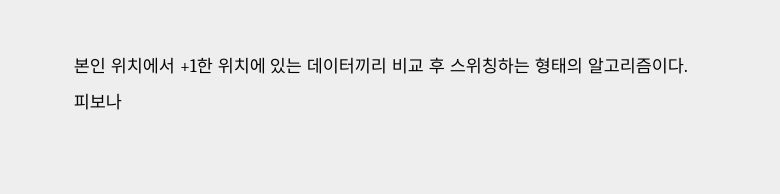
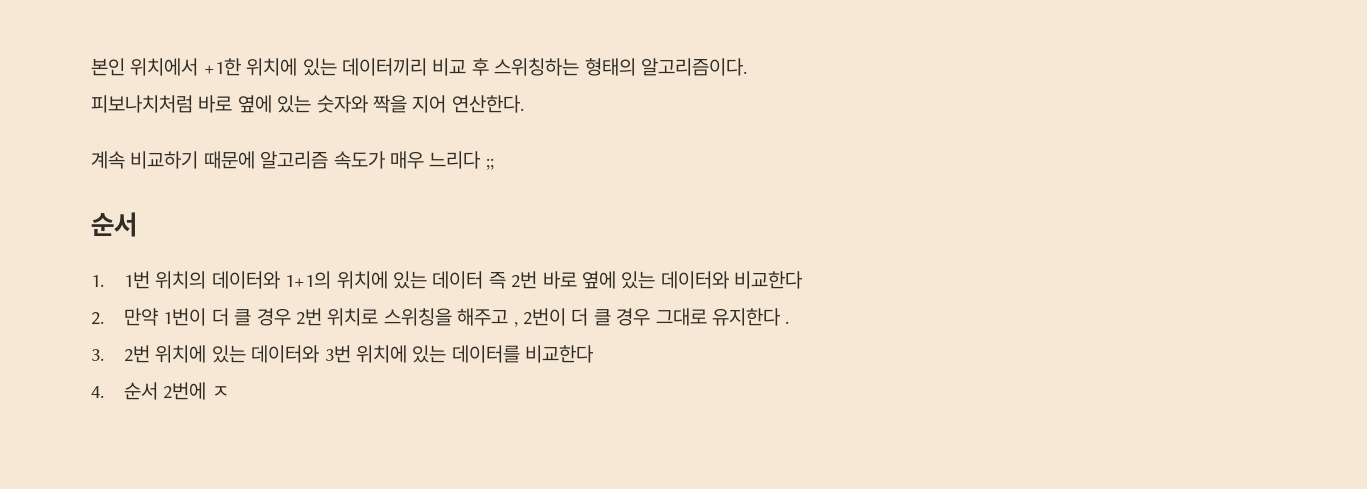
[74,93,122,110] 피보나 -> [91,95,524,113] [91,151,494,170] [91,212,137,237] [91,271,804,289] [91,308,790,327] [91,345,595,363] [91,382,229,400] 피보나치처럼 바로 옆에 있는 숫자와 짝을 지어 연산한다. // 계속 비교하기 때문에 알고리즘 속도가 매우 느리다 ;; // 순서 // 1. 1번 위치의 데이터와 1+1의 위치에 있는 데이터 즉 2번 바로 옆에 있는 데이터와 비교한다 // 2. 만약 1번이 더 클 경우 2번 위치로 스위칭을 해주고 , 2번이 더 클 경우 그대로 유지한다 . // 3. 2번 위치에 있는 데이터와 3번 위치에 있는 데이터를 비교한다 // 4. 순서 2번에 ㅈ

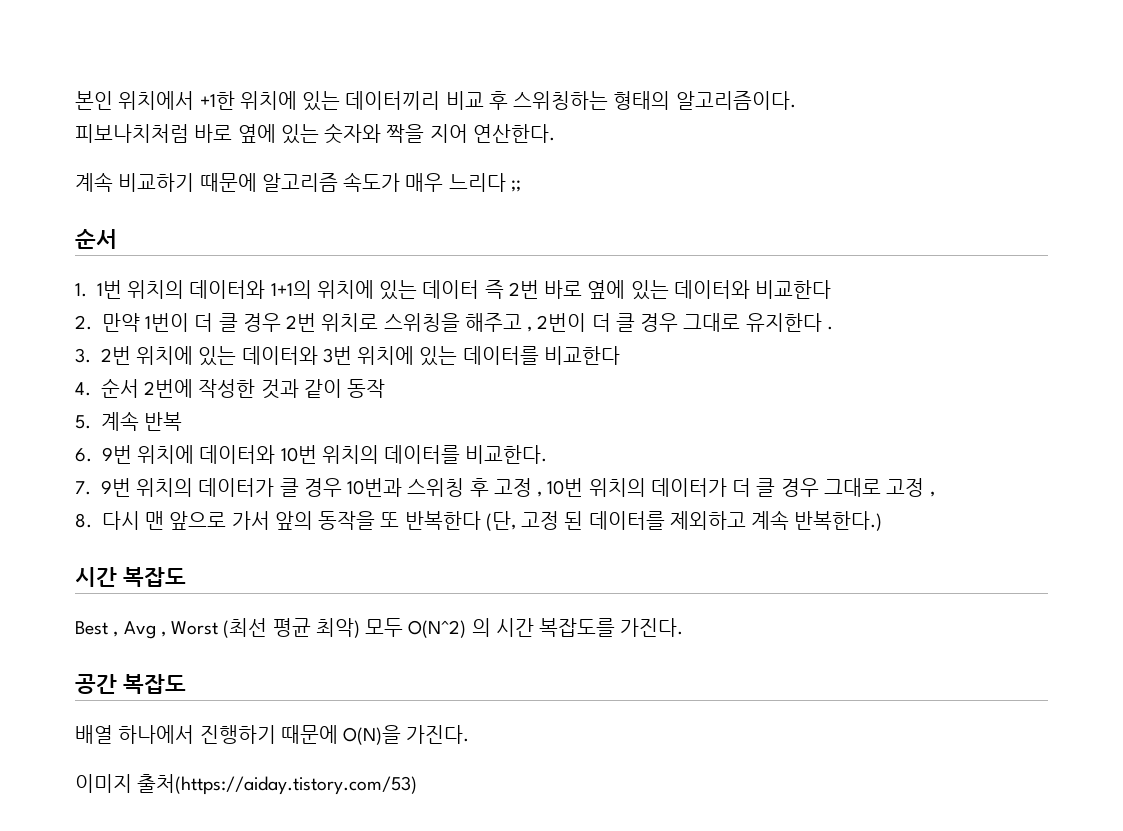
[211,386,229,398] ㅈ -> [198,379,386,399] [75,411,183,431] [75,445,548,464] [75,478,935,497] [75,510,883,531] [75,567,186,587] [75,618,684,639] [75,674,186,694] [75,725,470,745] [75,774,418,795] 작성한 것과 같이 동작 // 5. 계속 반복 // 6. 9번 위치에 데이터와 10번 위치의 데이터를 비교한다. // 7. 9번 위치의 데이터가 클 경우 10번과 스위칭 후 고정 , 10번 위치의 데이터가 더 클 경우 그대로 고정 , // 8. 다시 맨 앞으로 가서 앞의 동작을 또 반복한다 (단, 고정 된 데이터를 제외하고 계속 반복한다.) // 시간 복잡도 // Best , Avg , Worst (최선 평균 최악) 모두 O(N^2) 의 시간 복잡도를 가진다. // 공간 복잡도 // 배열 하나에서 진행하기 때문에 O(N)을 가진다. // 이미지 출처(https://aiday.tistory.com/53)

